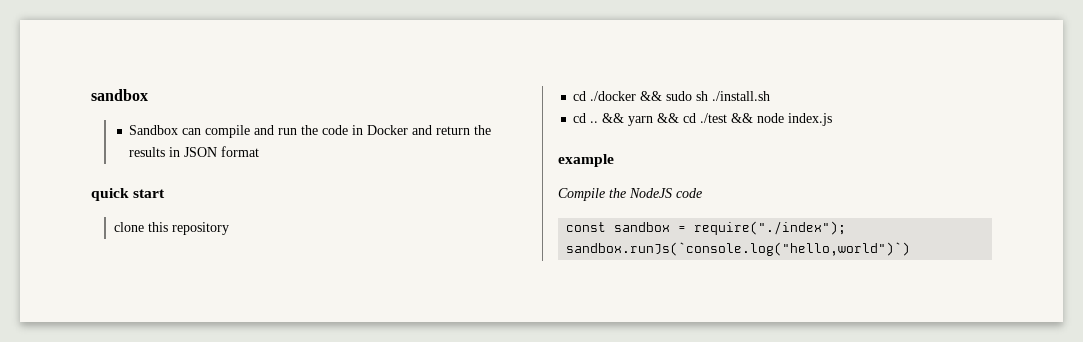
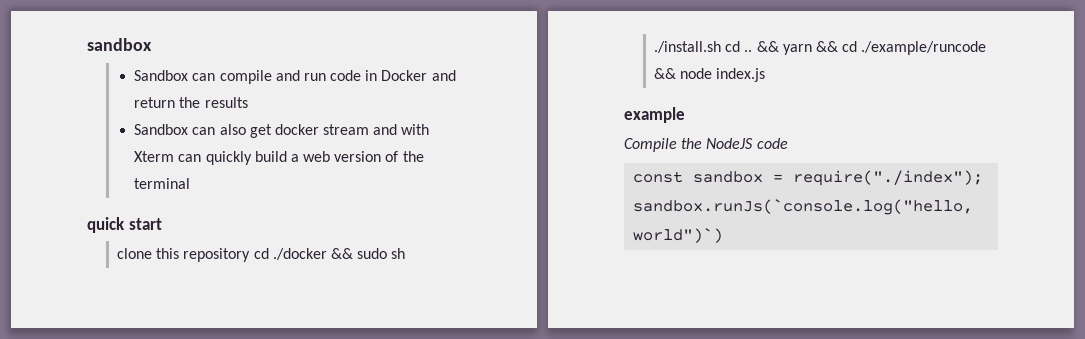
[301,125,319,135] the -> (326, 77) none
[169,146,260,157] in JSON format -> [134,124,430,138] [134,151,424,165] [134,178,191,189] // Sandbox can also get docker stream and with Xterm can quickly build a web version of the terminal
(229, 228) // -> (251, 255) none
(771, 96) // -> (722, 47) none
[700,113,728,123] ./test -> [861,41,987,55] ./example/runcode

